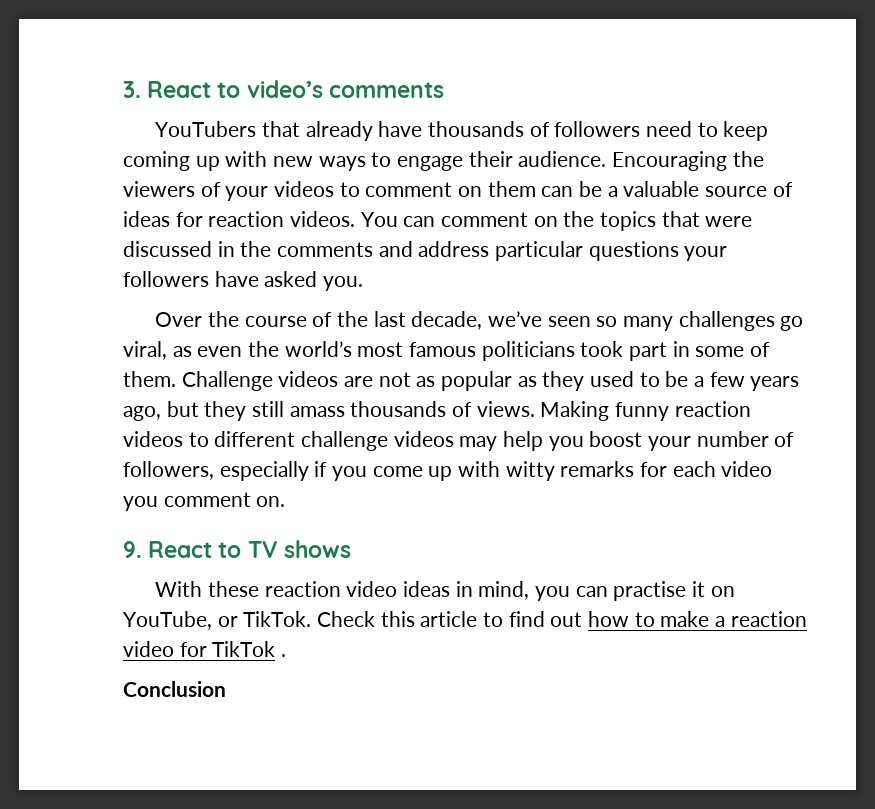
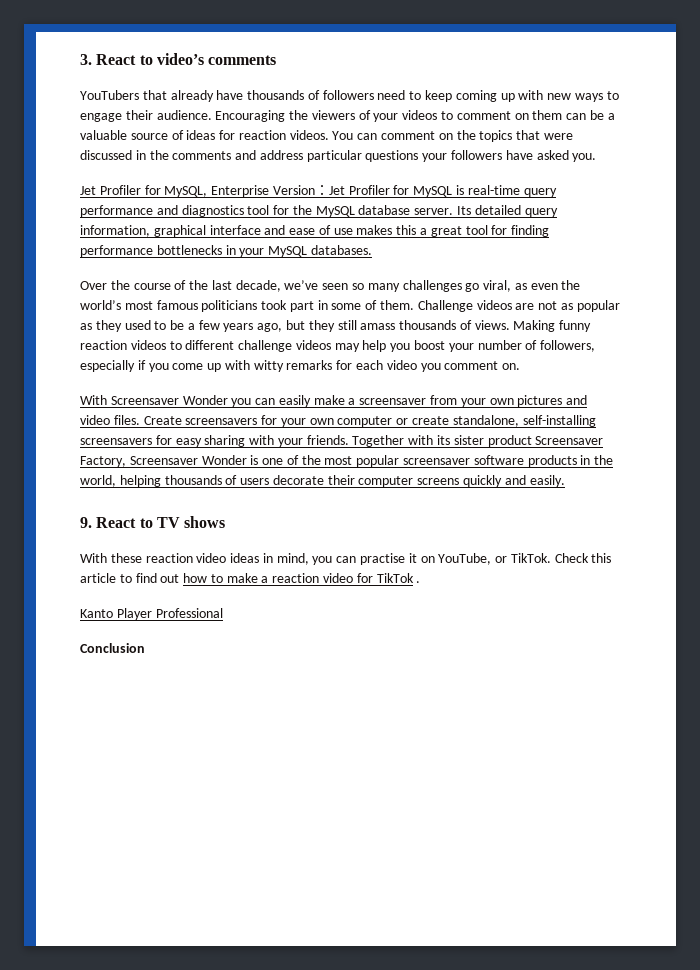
(364, 283) none -> [80,185,557,197] [80,205,558,217] [80,225,550,237] [80,245,372,257] // Jet Profiler for MySQL, Enterprise Version：Jet Profiler for MySQL is real-time query performance and diagnostics tool for the MySQL database server. Its detailed query information, graphical interface and ease of use makes this a great tool for finding performance bottlenecks in your MySQL databases.
(286, 501) none -> [80,395,588,407] [80,415,596,427] [80,435,604,447] [80,455,614,467] [80,475,565,487] // With Screensaver Wonder you can easily make a screensaver from your own pictures and video files. Create screensavers for your own computer or create standalone, self-installing screensavers for easy sharing with your friends. Together with its sister product Screensaver Factory, Screensaver Wonder is one of the most popular screensaver software products in the world, helping thousands of users decorate their computer screens quickly and easily.
(287, 655) none -> [80,608,223,620] // Kanto Player Professional

